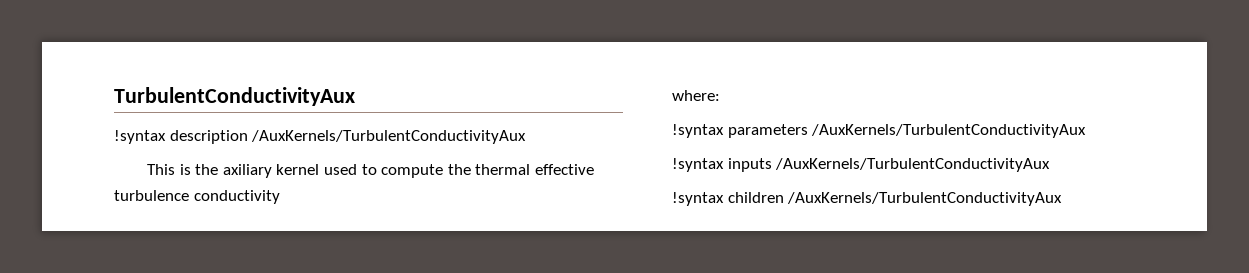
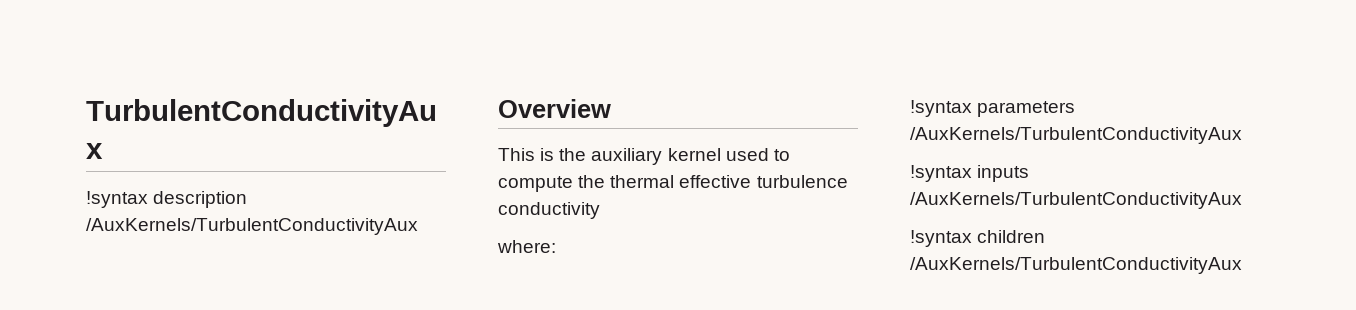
(527, 137) none -> [498,99,611,118] // Overview
[222,164,272,178] axiliary -> [591,148,663,165] auxiliary

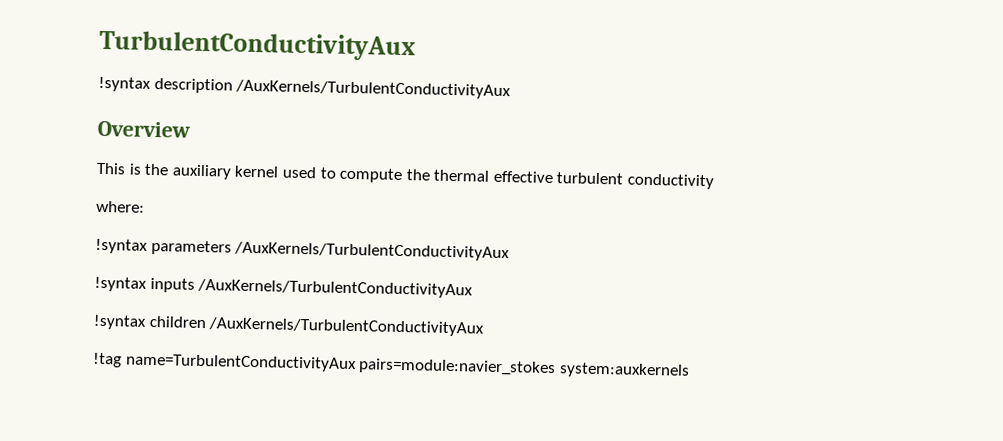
[756,175,848,188] turbulence -> [556,172,624,185] turbulent
(1242, 265) none -> [92,352,690,379] // !tag name=TurbulentConductivityAux pairs=module:navier_stokes system:auxkernels

